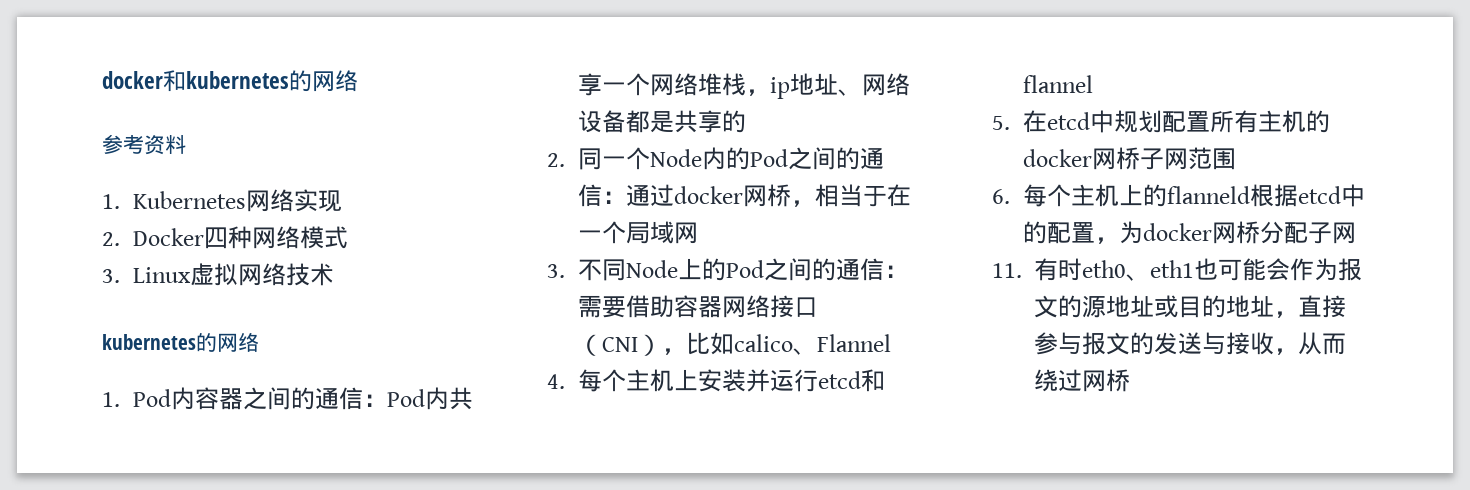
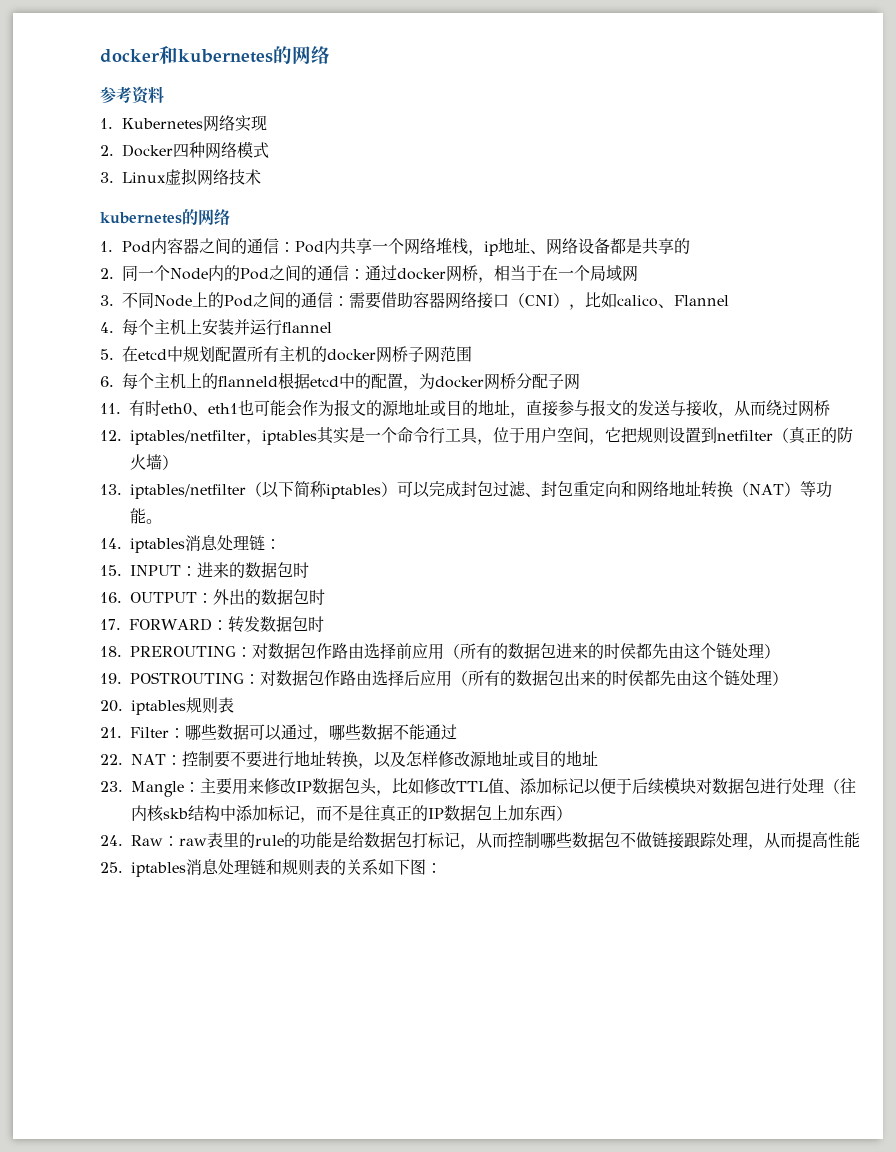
[818,369,886,392] etcd和 -> (283, 327) none
(1130, 380) none -> [100,426,853,445] [130,454,178,470] [100,480,832,499] [130,508,162,524] [100,535,281,553] [100,562,309,578] [100,589,325,605] [100,616,324,633] [100,643,780,660] [100,670,788,687] [100,697,234,715] [100,724,457,742] [100,750,598,769] [100,777,856,797] [131,804,572,823] [100,831,860,850] [100,859,442,877] // 12. iptables/netfilter，iptables其实是一个命令行工具，位于用户空间，它把规则设置到netfilter（真正的防火墙） // 13. iptables/netfilter（以下简称iptables）可以完成封包过滤、封包重定向和网络地址转换（NAT）等功能。 // 14. iptables消息处理链： // 15. INPUT：进来的数据包时 // 16. OUTPUT：外出的数据包时 // 17. FORWARD：转发数据包时 // 18. PREROUTING：对数据包作路由选择前应用（所有的数据包进来的时侯都先由这个链处理） // 19. POSTROUTING：对数据包作路由选择后应用（所有的数据包出来的时侯都先由这个链处理） // 20. iptables规则表 // 21. Filter：哪些数据可以通过，哪些数据不能通过 // 22. NAT：控制要不要进行地址转换，以及怎样修改源地址或目的地址 // 23. Mangle：主要用来修改IP数据包头，比如修改TTL值、添加标记以便于后续模块对数据包进行处理（往内核skb结构中添加标记，而不是往真正的IP数据包上加东西） // 24. Raw：raw表里的rule的功能是给数据包打标记，从而控制哪些数据包不做链接跟踪处理，从而提高性能 // 25. iptables消息处理链和规则表的关系如下图：

